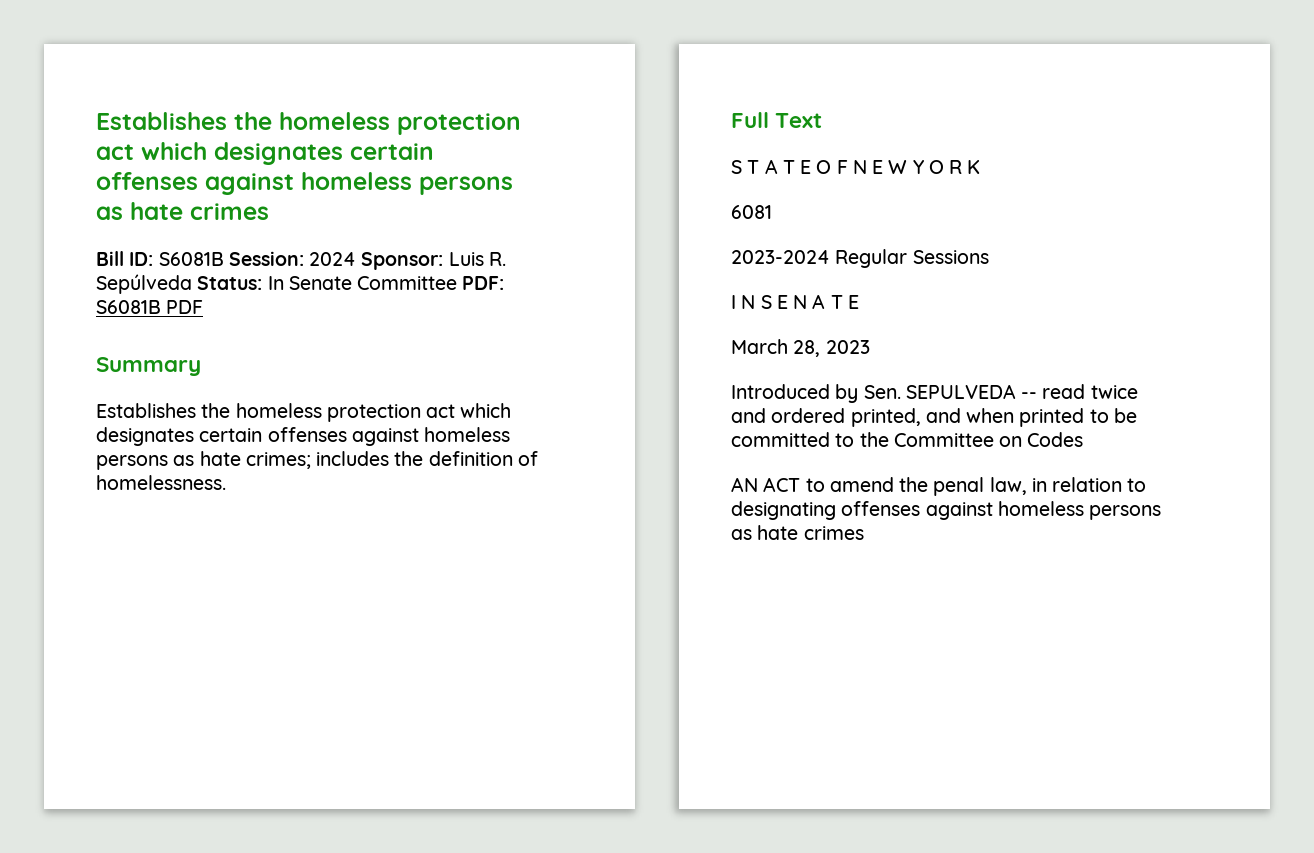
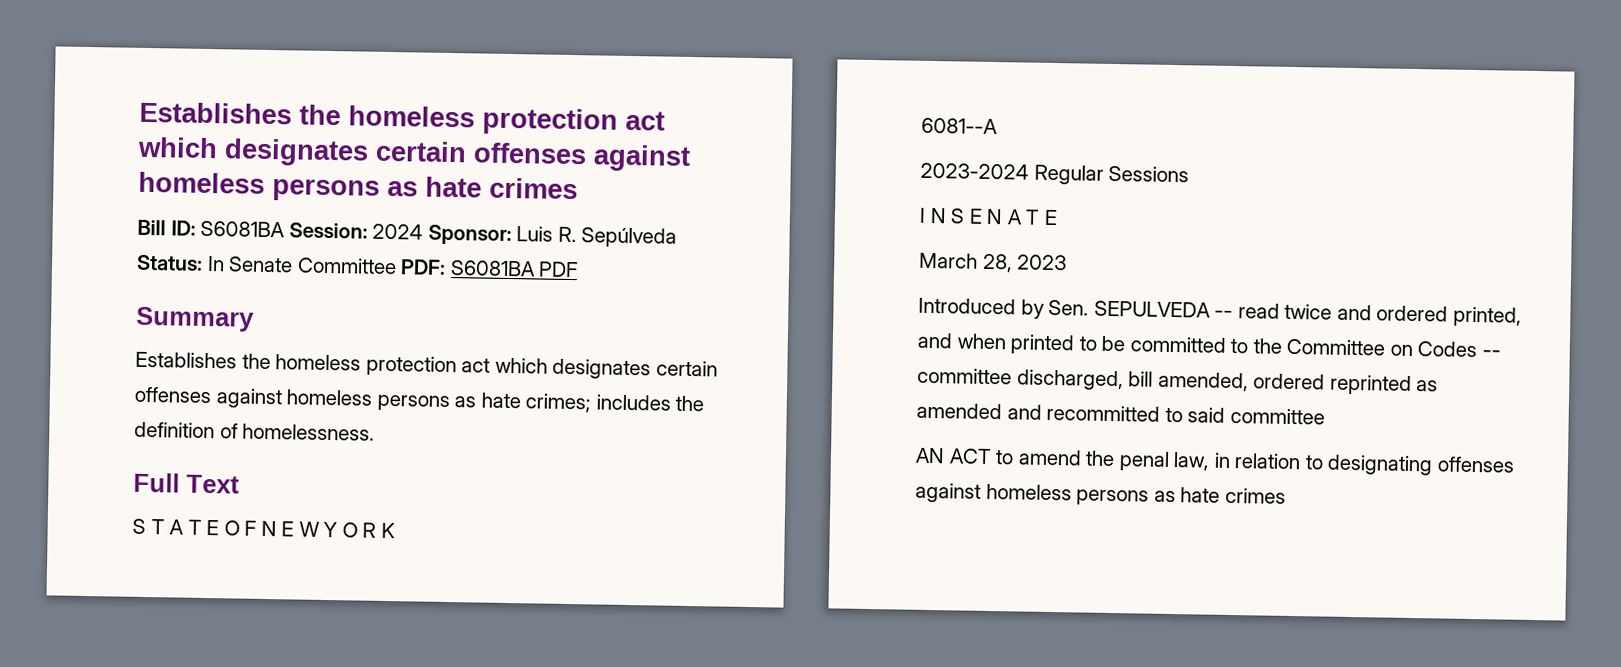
[158,252,224,266] S6081B -> [200,220,286,238] S6081BA
[96,300,161,314] S6081B -> [449,260,536,277] S6081BA
[731,205,772,219] 6081 -> [921,117,998,135] 6081--A
(1084, 439) none -> [1481,350,1501,358] [917,367,1439,395] [916,402,1325,425] -- committee discharged, bill amended, ordered reprinted as amended and recommitted to said committee

